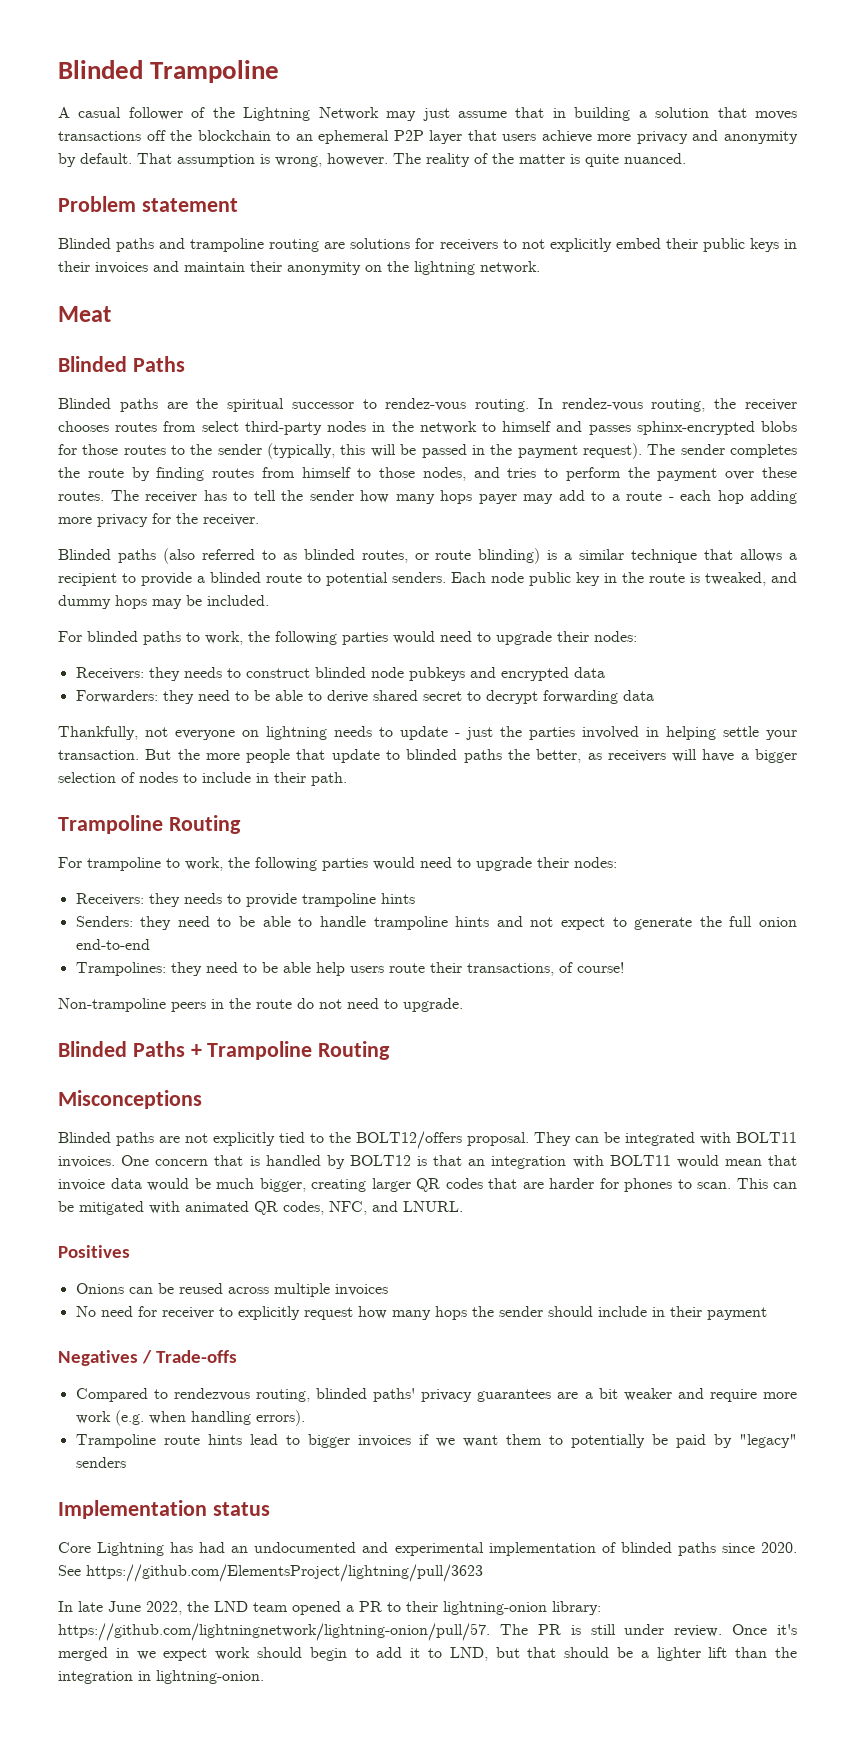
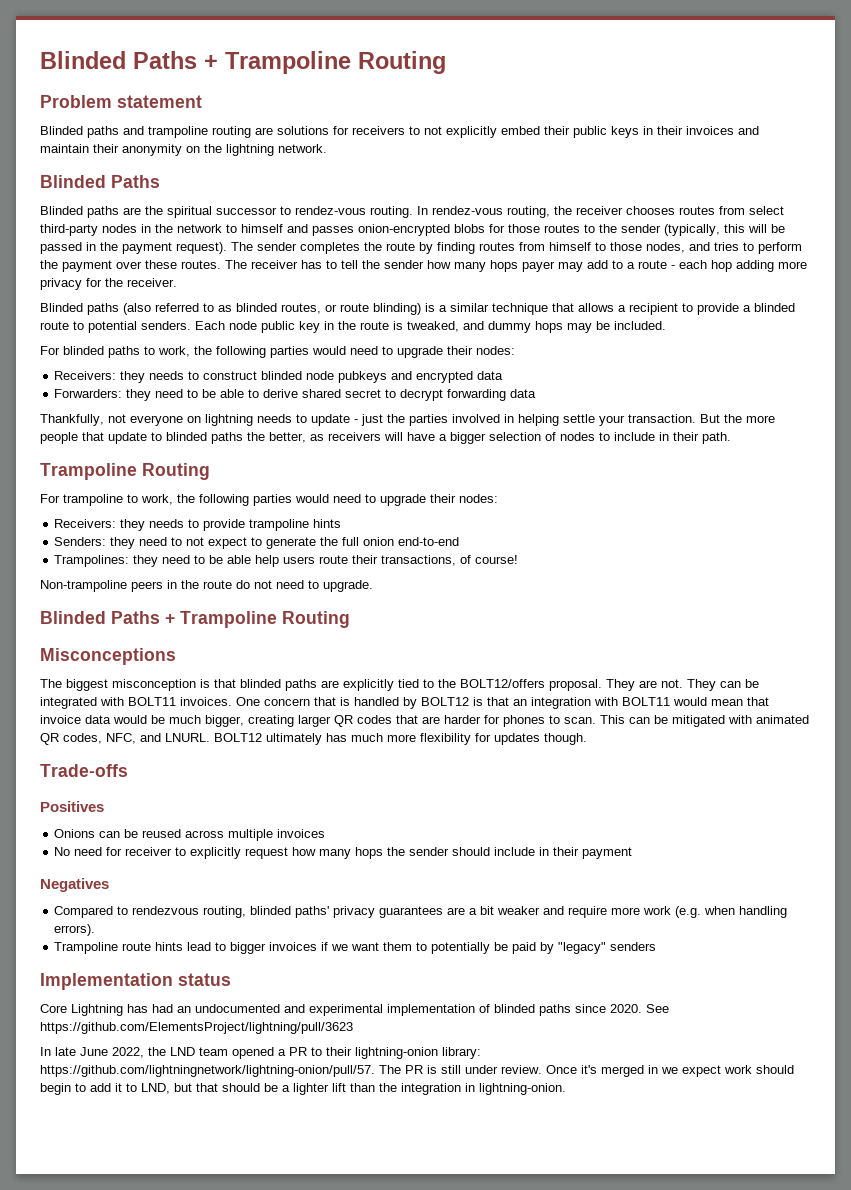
[58,60,280,83] [58,107,797,121] [58,130,798,144] [58,153,686,167] Blinded Trampoline // A casual follower of the Lightning Network may just assume that in building a solution that moves transactions off the blockchain to an ephemeral P2P layer that users achieve more privacy and anonymity by default. That assumption is wrong, however. The reality of the matter is quite nuanced. -> [40,51,446,74] Blinded Paths + Trampoline Routing
[58,306,111,322] // Meat -> (327, 148) none
[636,421,755,435] sphinx-encrypted -> [358,224,450,236] onion-encrypted
[239,916,523,930] be able to handle trampoline hints and -> (183, 541) none
[58,1132,208,1146] Blinded paths are not -> [40,679,339,691] The biggest misconception is that blinded paths are
(571, 1139) none -> [639,679,716,691] are not. They
(463, 1206) none -> [214,733,587,745] [40,764,128,777] BOLT12 ultimately has much more flexibility for updates though. // Trade-offs
[142,1350,238,1364] / Trade-offs -> (109, 885) none

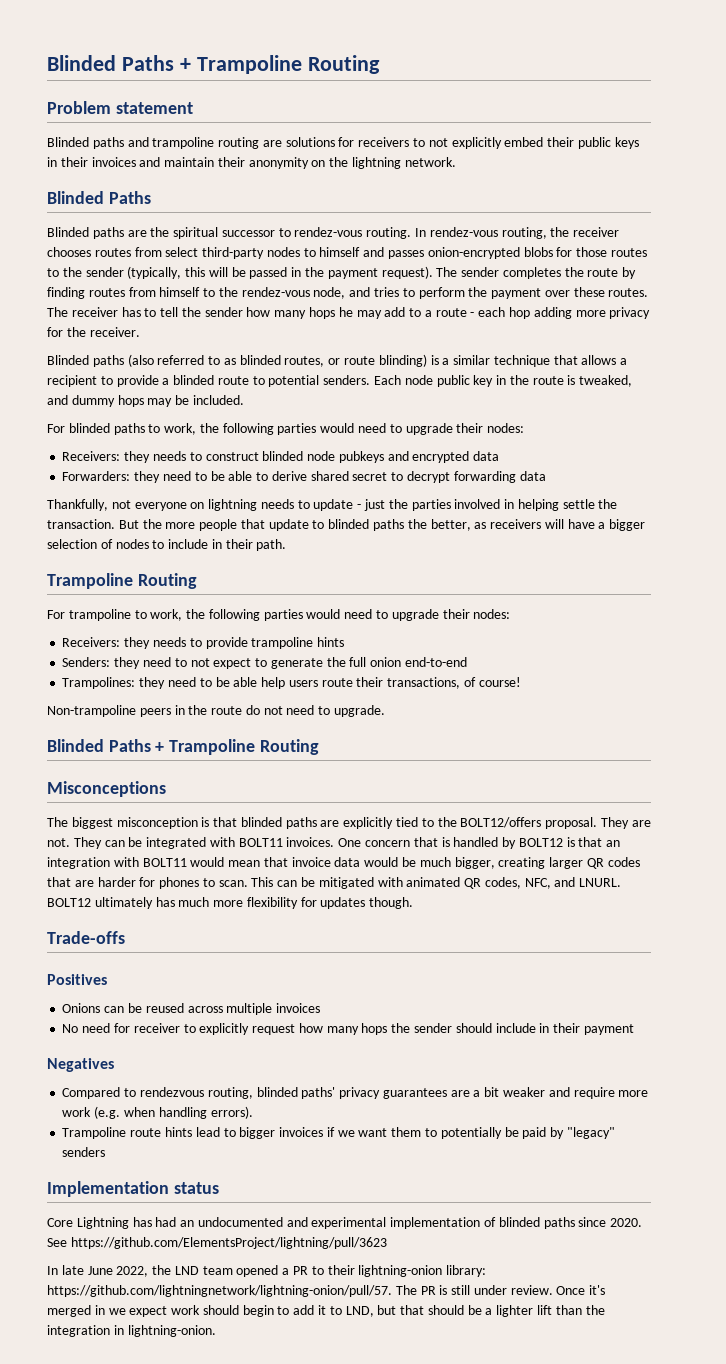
[141,224,222,233] in the network -> (300, 252) none
[610,242,685,253] those nodes, -> [218,287,346,299] the rendez-vous node,
[522,261,555,272] payer -> [338,307,353,317] he
[599,415,625,426] your -> [598,499,618,509] the

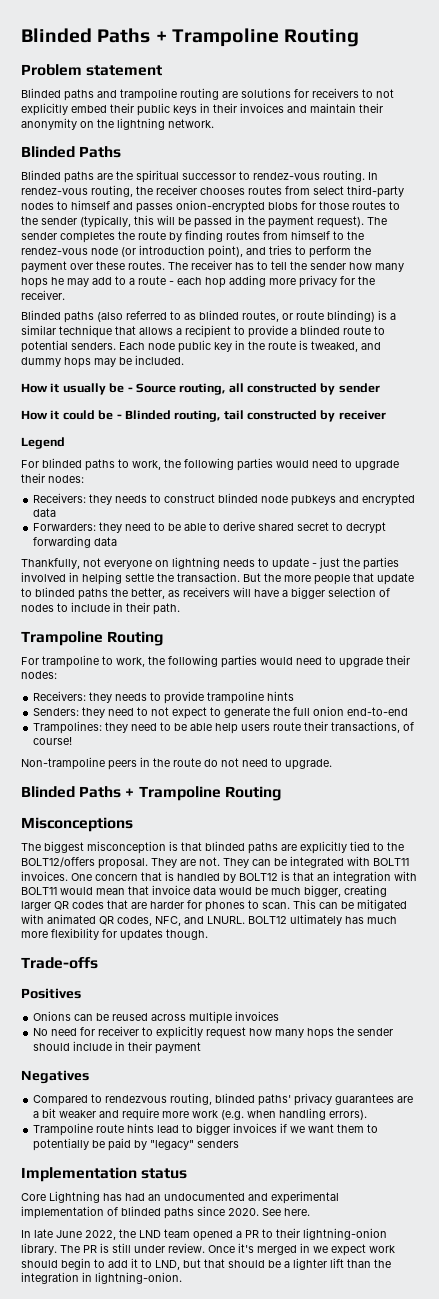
[313,287,346,299] node, -> [91,245,243,258] node (or introduction point),
(244, 400) none -> [21,383,380,395] [21,410,386,422] [21,437,65,449] // How it usually be - Source routing, all constructed by sender // How it could be - Blinded routing, tail constructed by receiver // Legend
[70,1237,387,1249] https://github.com/ElementsProject/lightning/pull/3623 -> [284,1208,310,1216] here.
[446,1265,487,1277] [47,1285,392,1297] library: https://github.com/lightningnetwork/lightning-onion/pull/57. -> [21,1243,57,1255] library.

